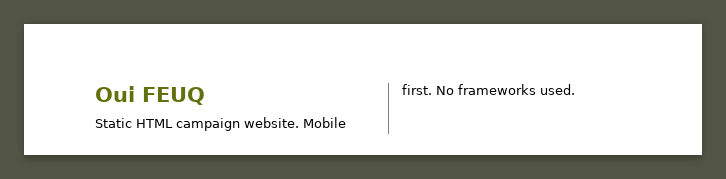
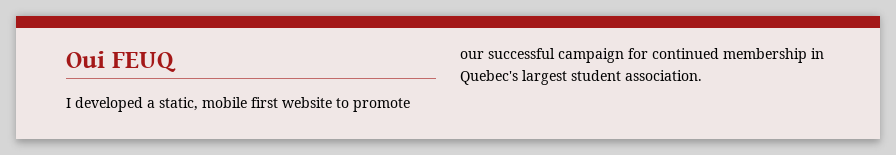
[95,117,346,131] [402,84,575,95] Static HTML campaign website. Mobile first. No frameworks used. -> [66,97,410,112] [460,48,824,63] [460,70,702,85] I developed a static, mobile first website to promote our successful campaign for continued membership in Quebec's largest student association.

